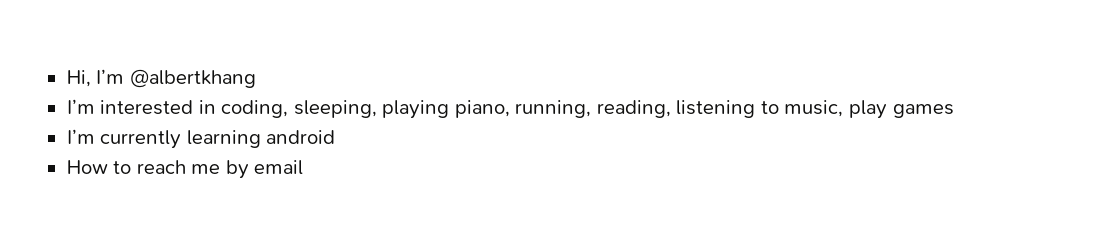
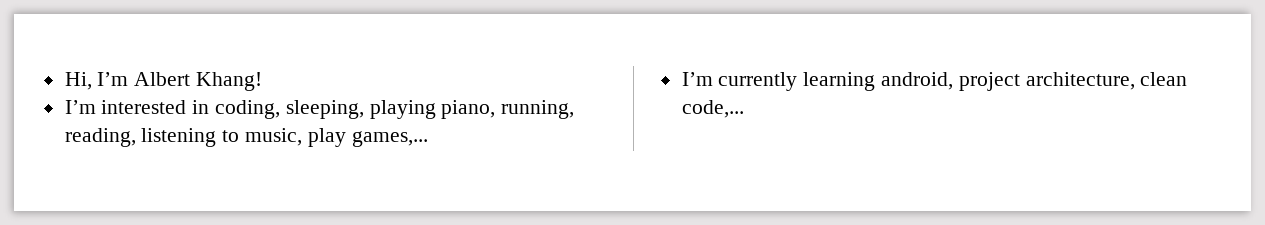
[129,69,256,88] @albertkhang -> [134,72,263,91] Albert Khang!
[892,104,954,118] games -> [351,131,428,147] games,...
[266,130,336,144] [66,160,304,179] android // How to reach me by email -> [881,72,1188,91] [681,100,744,118] android, project architecture, clean code,...

